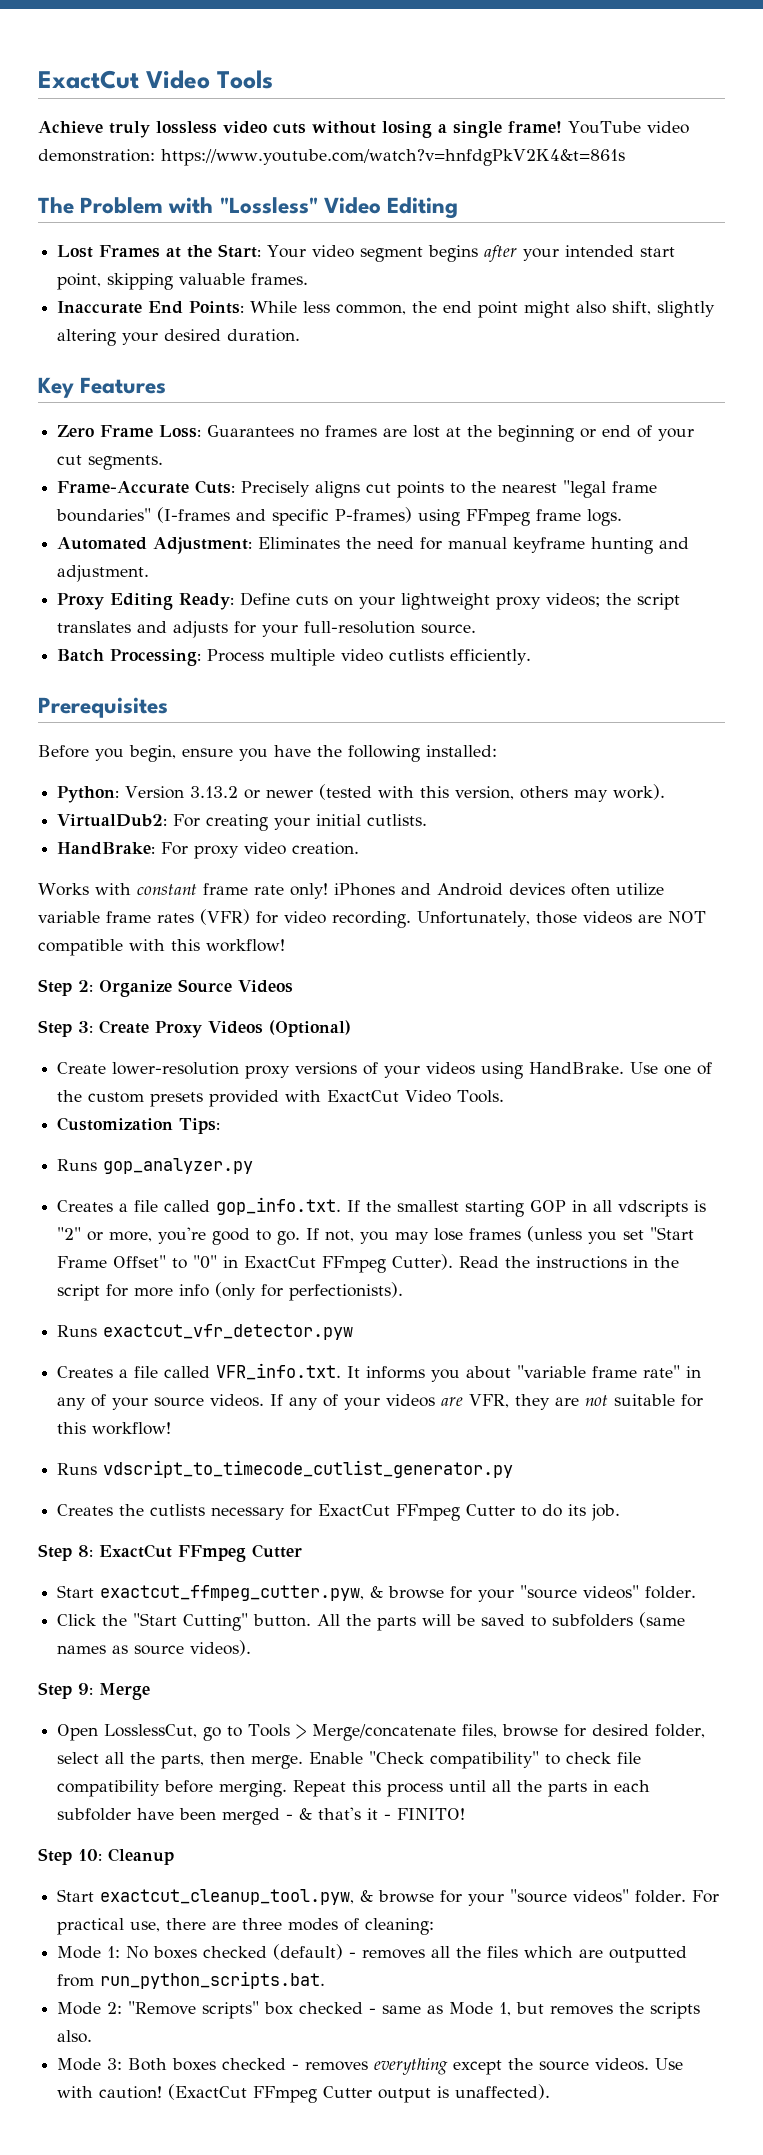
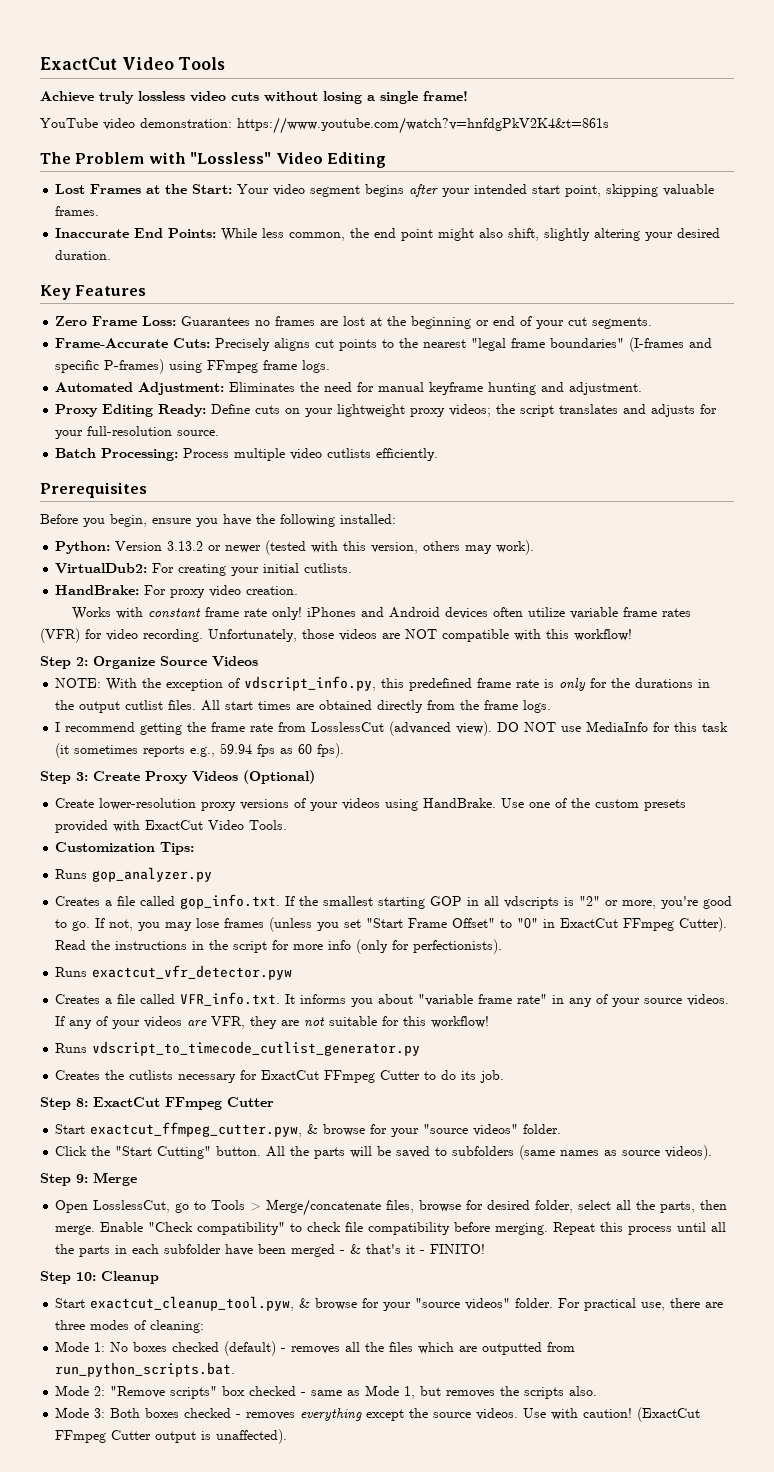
(562, 127) none -> (468, 96) //
(293, 986) none -> [55,676,711,691] [55,700,552,713] [55,721,729,736] [55,743,345,758] // NOTE: With the exception of vdscript_info.py, this predefined frame rate is only for the durations in the output cutlist files. All start times are obtained directly from the frame logs. // I recommend getting the frame rate from LosslessCut (advanced view). DO NOT use MediaInfo for this task (it sometimes reports e.g., 59.94 fps as 60 fps).

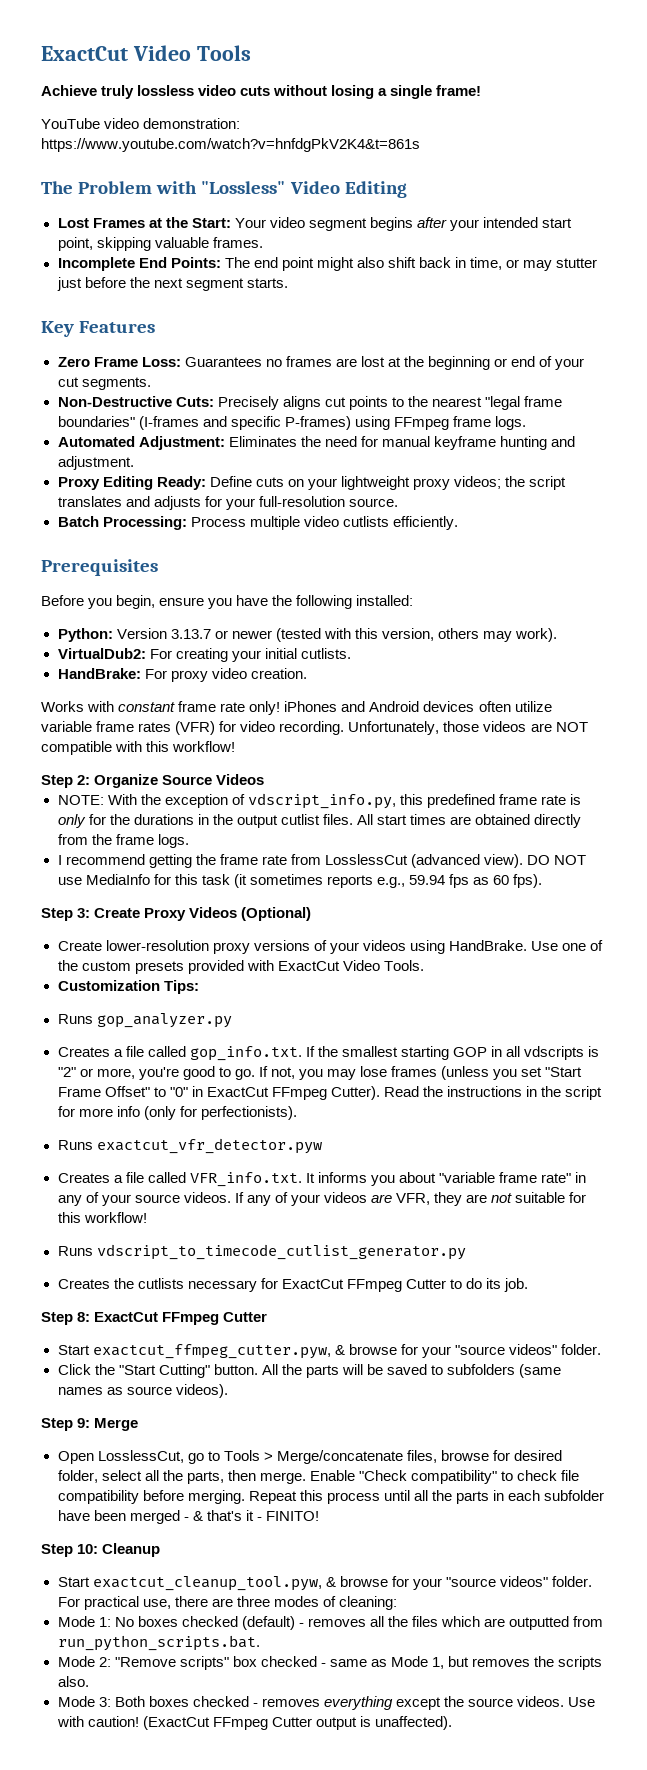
[55,228,130,238] Inaccurate -> [57,257,135,271] Incomplete
[221,228,721,241] [55,250,112,260] While less common, the end point might also shift, slightly altering your desired duration. -> [224,257,598,271] [56,277,288,291] The end point might also shift back in time, or may stutter just before the next segment starts.
[55,338,169,348] Frame-Accurate -> [57,396,172,407] Non-Destructive
[167,541,204,551] 3.13.2 -> [170,629,211,639] 3.13.7

